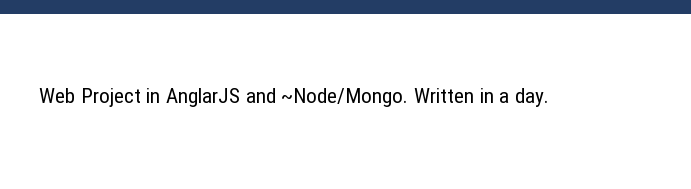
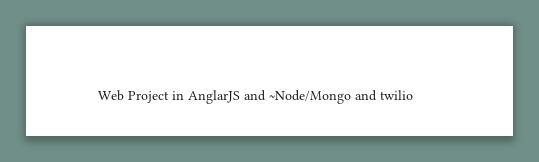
[281,88,550,107] ~Node/Mongo. Written in a day. -> [269,90,413,104] ~Node/Mongo and twilio

